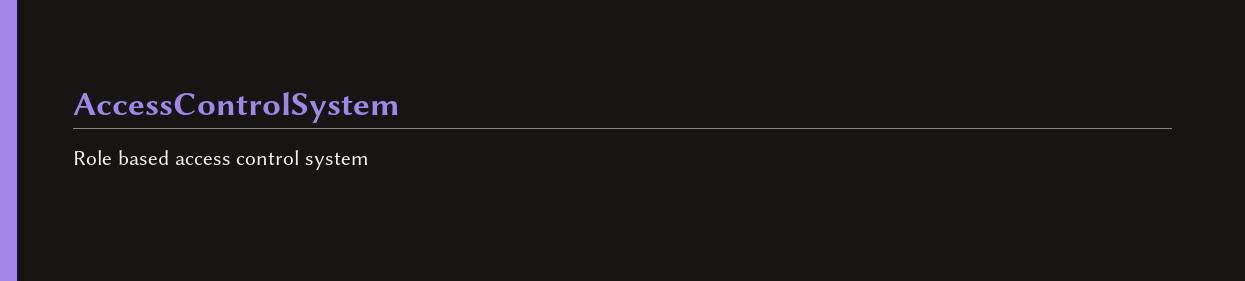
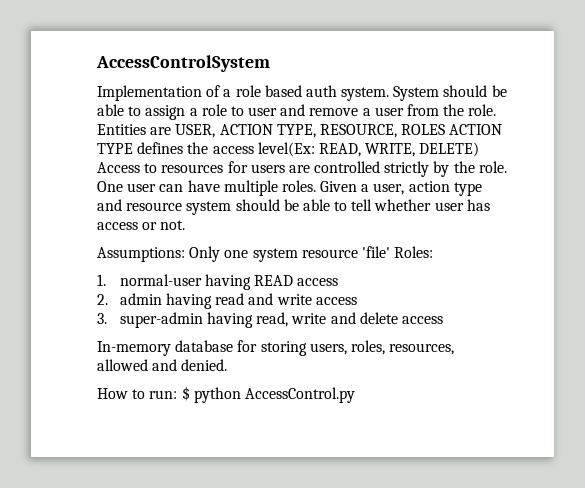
[73,150,369,170] Role based access control system -> [97,85,507,101] [97,104,497,120] [97,124,503,138] [97,142,480,157] [97,161,507,177] [97,180,482,196] [97,199,490,215] [97,220,186,230] [97,246,434,262] [97,274,339,290] [97,293,357,309] [97,312,443,328] [97,340,455,356] [97,359,228,371] [97,386,355,403] Implementation of a role based auth system. System should be able to assign a role to user and remove a user from the role. Entities are USER, ACTION TYPE, RESOURCE, ROLES ACTION TYPE defines the access level(Ex: READ, WRITE, DELETE) Access to resources for users are controlled strictly by the role. One user can have multiple roles. Given a user, action type and resource system should be able to tell whether user has access or not. // Assumptions: Only one system resource 'file' Roles: // 1. normal-user having READ access // 2. admin having read and write access // 3. super-admin having read, write and delete access // In-memory database for storing users, roles, resources, allowed and denied. // How to run: $ python AccessControl.py

